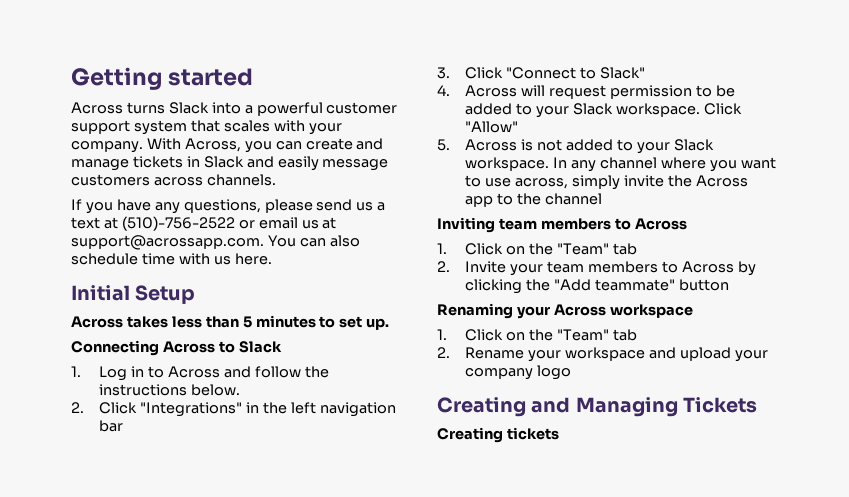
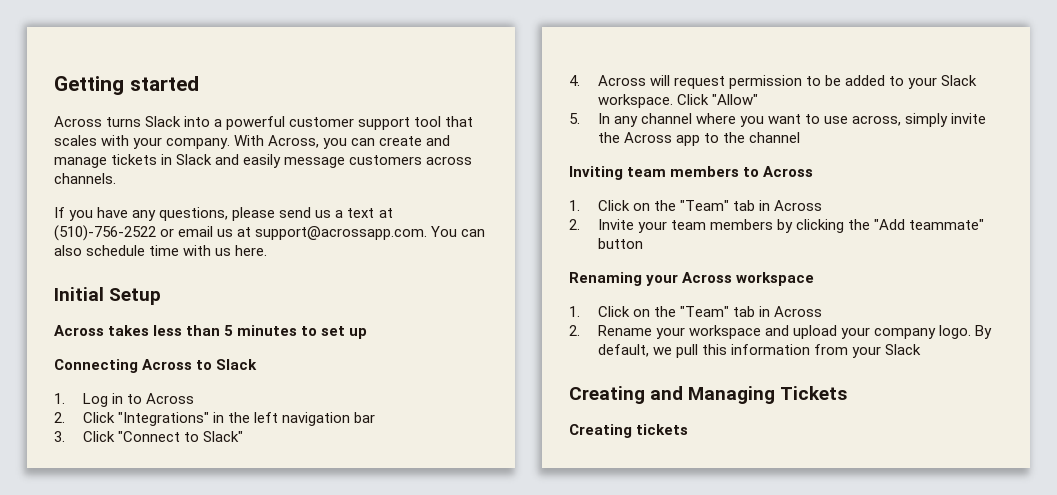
[133,120,187,135] system -> [414,116,442,127] tool
[366,318,390,330] up. -> [349,328,368,339] up
[223,366,329,378] [99,384,240,396] and follow the instructions below. -> (194, 398) none
[465,139,714,154] [465,157,550,171] Across is not added to your Slack workspace. -> (580, 118) none
(637, 249) none -> [758,200,822,211] in Across
[661,261,734,273] to Across -> (773, 224) none
(637, 335) none -> [758,306,822,317] in Across
[536,365,571,380] logo -> [938,325,992,339] [597,344,921,358] logo. By default, we pull this information from your Slack

